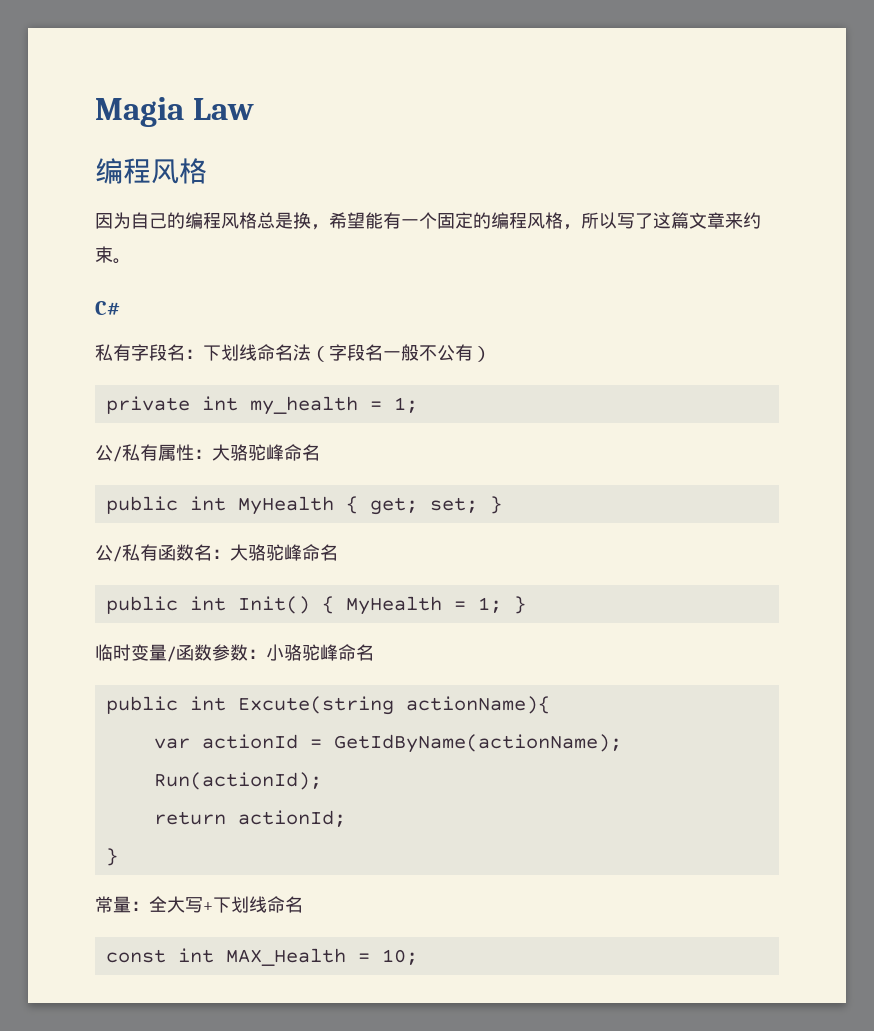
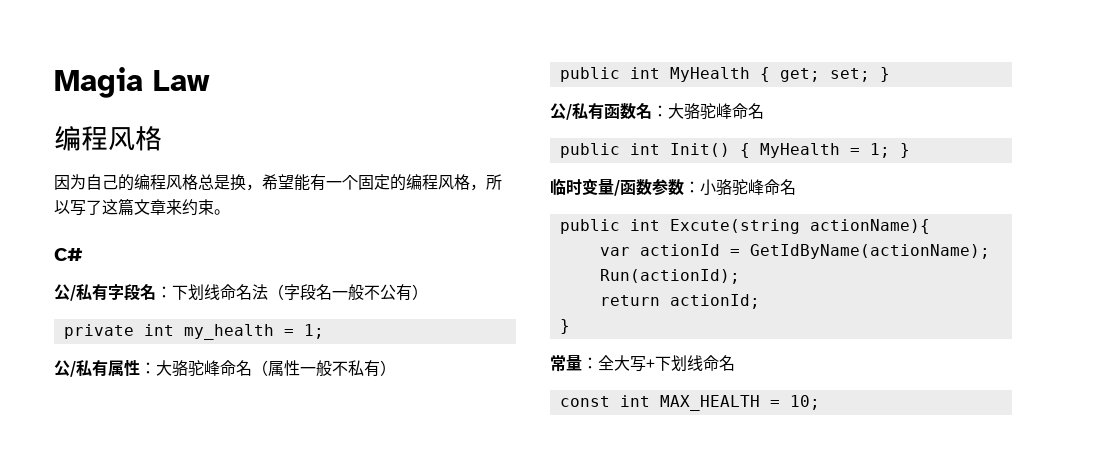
(120, 308) none -> [54,284,76,301] 公/
(320, 452) none -> [252,360,396,377] （属性一般不私有）
[225,948,346,966] MAX_Health -> [659,395,760,411] MAX_HEALTH

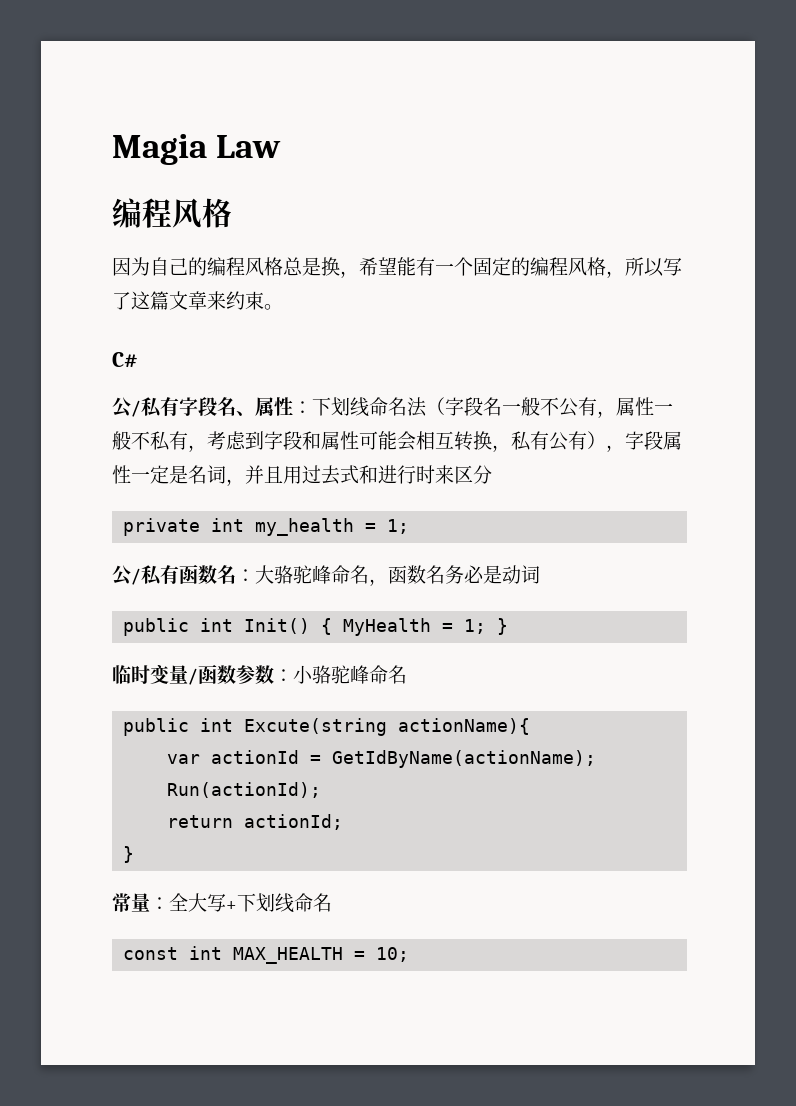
(156, 292) none -> [236,397,293,416] 、属性
[412,284,428,300] [63,324,324,340] [54,359,396,377] [559,67,890,82] ） // private int my_health = 1; // 公/私有属性：大骆驼峰命名（属性一般不私有） // public int MyHealth { get; set; } -> [597,397,673,418] [112,431,682,452] [112,465,492,486] [123,518,410,536] ，属性一般不私有，考虑到字段和属性可能会相互转换，私有公有），字段属性一定是名词，并且用过去式和进行时来区分 // private int my_health = 1;
(764, 111) none -> [369,565,540,586] ，函数名务必是动词

